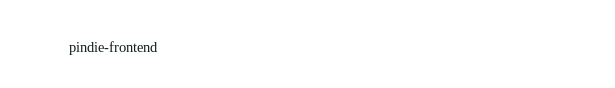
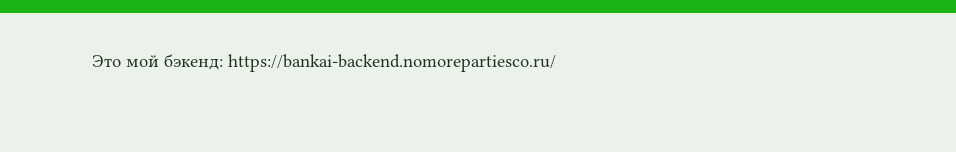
[69,41,158,55] pindie-frontend -> [92,54,556,72] Это мой бэкенд: https://bankai-backend.nomorepartiesco.ru/

